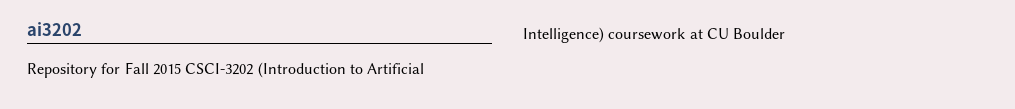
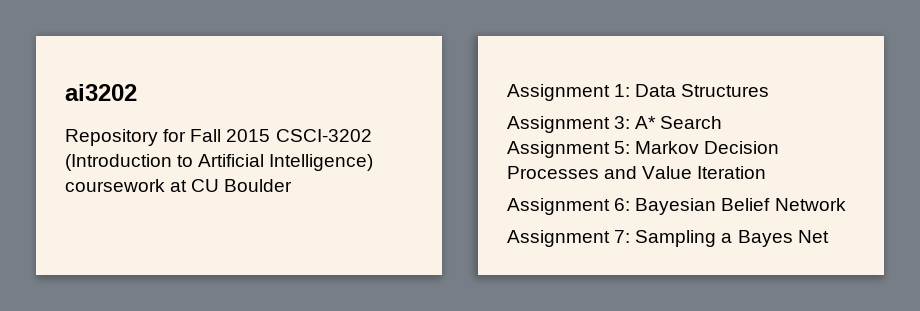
(786, 33) none -> [507,84,770,101] [507,116,723,133] [507,141,780,158] [507,166,767,179] [507,198,846,215] [507,230,829,247] // Assignment 1: Data Structures // Assignment 3: A* Search // Assignment 5: Markov Decision Processes and Value Iteration // Assignment 6: Bayesian Belief Network // Assignment 7: Sampling a Bayes Net

